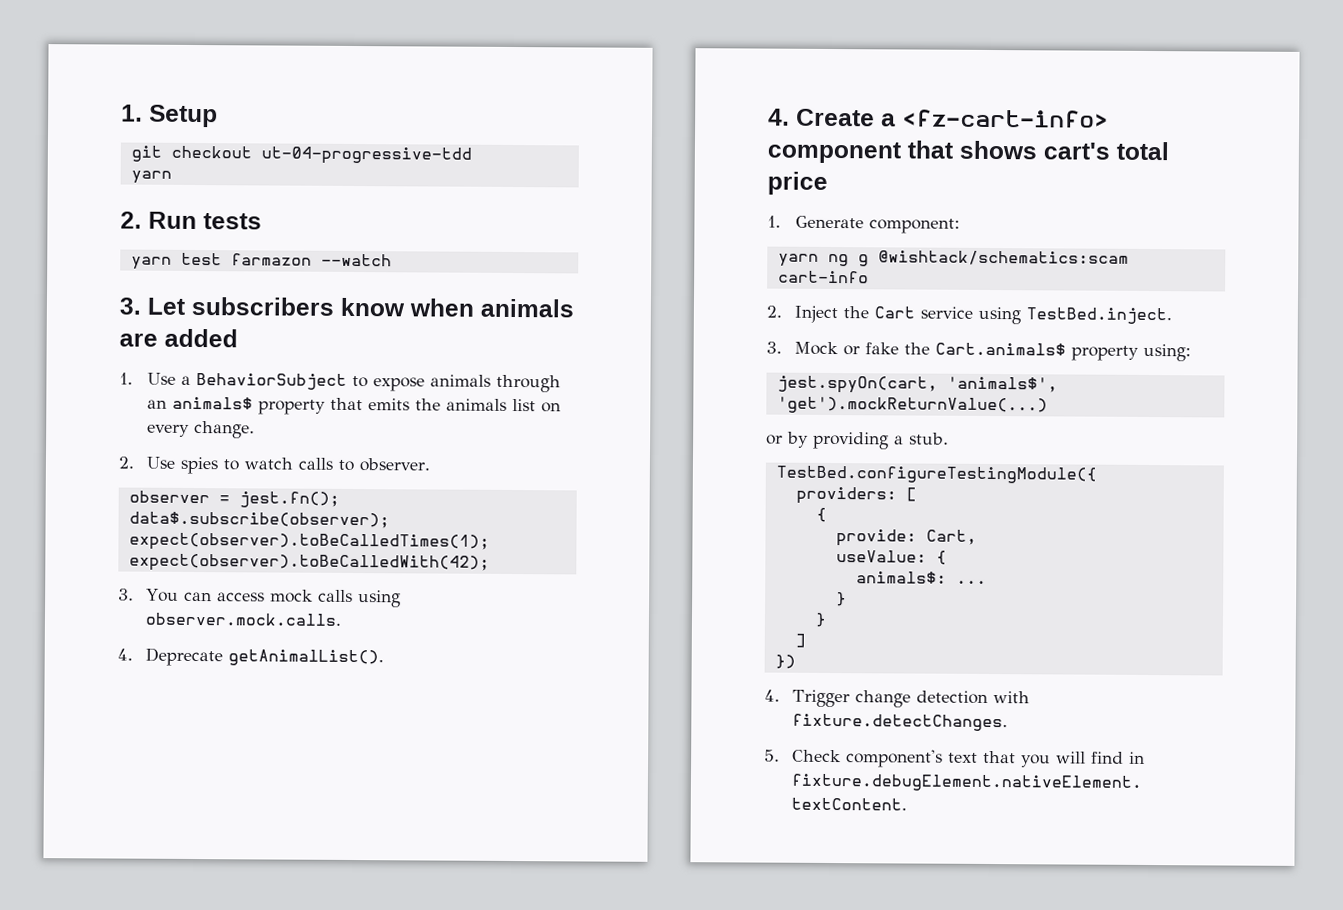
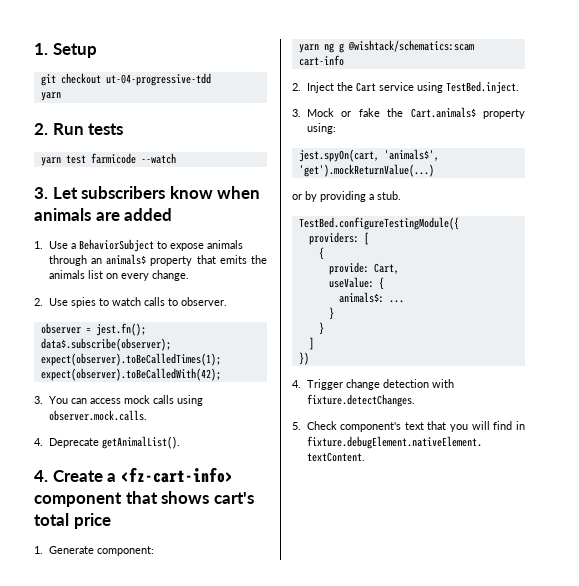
[230,253,312,266] farmazon -> [90,153,136,164] farmicode

